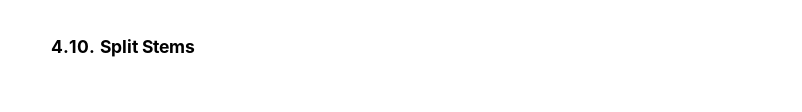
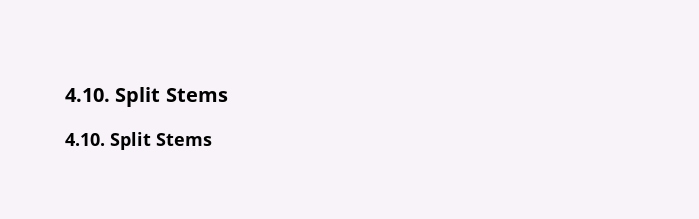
[51,39,196,57] 4.10. Split Stems -> [65,87,228,107] [65,132,212,150] 4.10. Split Stems // 4.10. Split Stems

